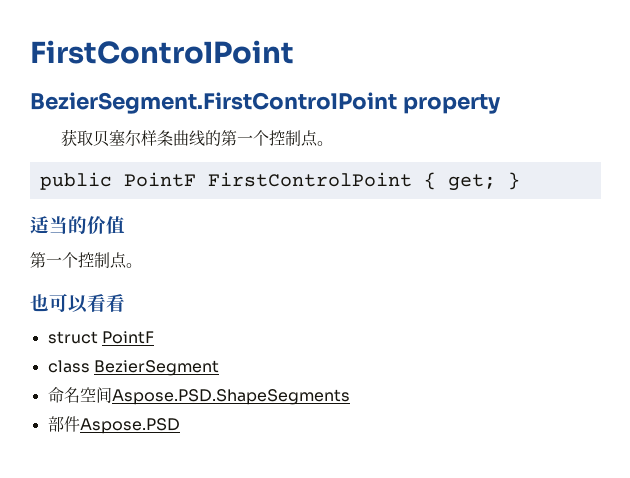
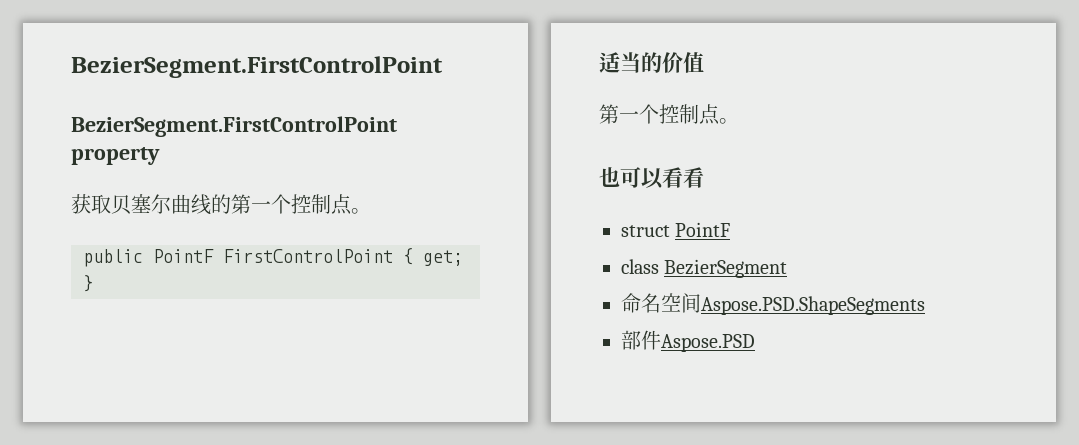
[30,40,294,64] FirstControlPoint -> [71,56,443,78] BezierSegment.FirstControlPoint
[141,130,174,146] 样条 -> (171, 204) none

